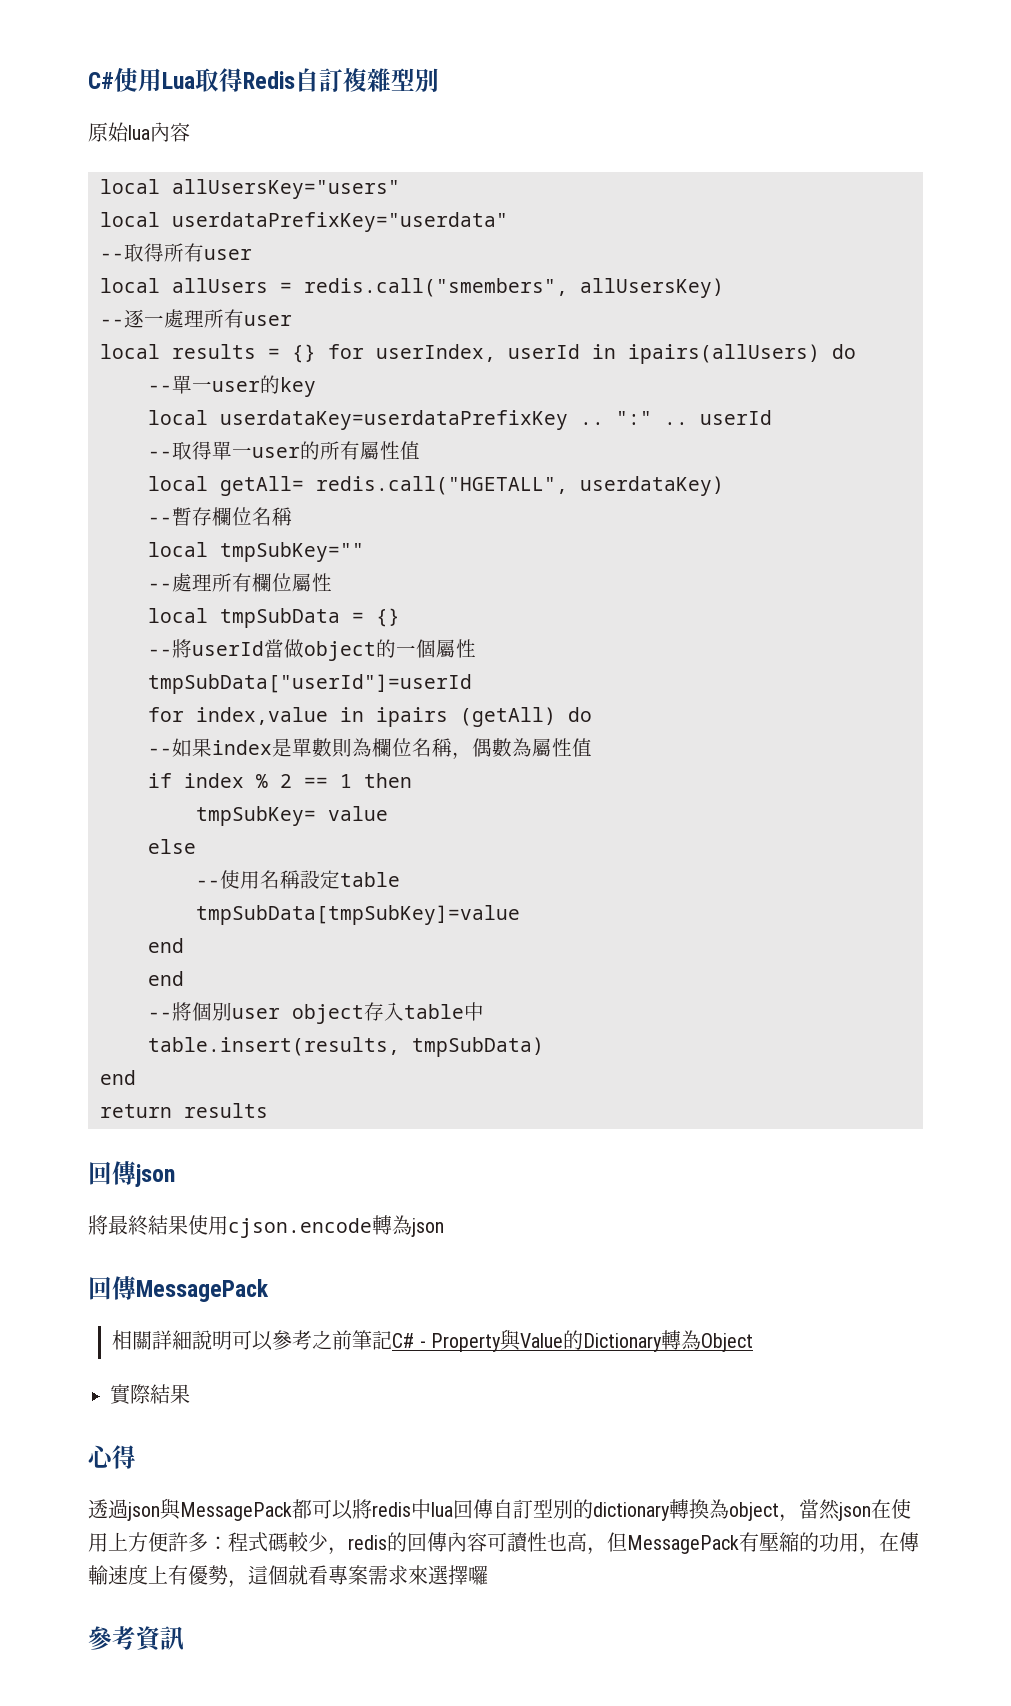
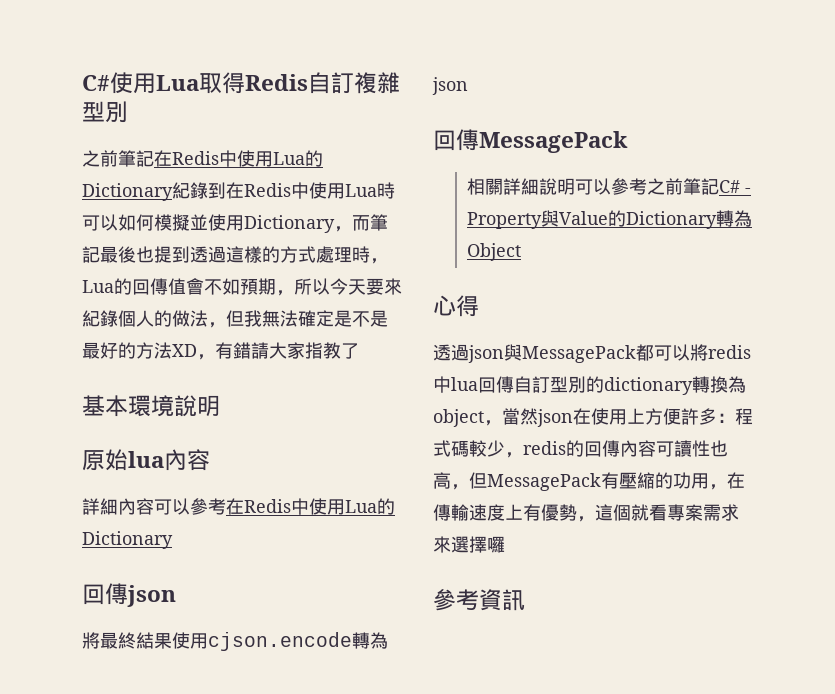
[88,122,190,142] [100,179,400,199] [100,212,508,232] [100,243,252,262] [100,278,724,298] [100,309,292,328] [100,344,856,364] [148,375,316,397] [148,410,772,430] [148,441,420,460] [148,476,724,496] [148,507,292,526] [148,542,364,562] [148,573,332,592] [148,608,400,628] [148,639,476,661] [148,674,472,694] [148,707,592,727] [148,738,592,759] [148,773,412,788] [196,806,388,826] [148,839,196,854] [196,870,400,889] [196,905,520,925] [148,938,184,953] [148,971,184,986] [148,1002,484,1024] [148,1037,544,1057] [100,1070,136,1085] [100,1103,268,1118] 原始lua內容 // local allUsersKey="users" // local userdataPrefixKey="userdata" // --取得所有user // local allUsers = redis.call("smembers", allUsersKey) // --逐一處理所有user // local results = {} for userIndex, userId in ipairs(allUsers) do // --單一user的key // local userdataKey=userdataPrefixKey .. ":" .. userId // --取得單一user的所有屬性值 // local getAll= redis.call("HGETALL", userdataKey) // --暫存欄位名稱 // local tmpSubKey="" // --處理所有欄位屬性 // local tmpSubData = {} // --將userId當做object的一個屬性 // tmpSubData["userId"]=userId // for index,value in ipairs (getAll) do // --如果index是單數則為欄位名稱，偶數為屬性值 // if index % 2 == 1 then // tmpSubKey= value // else // --使用名稱設定table // tmpSubData[tmpSubKey]=value // end // end // --將個別user object存入table中 // table.insert(results, tmpSubData) // end // return results -> [82,150,323,167] [82,182,395,201] [82,214,388,233] [82,246,388,264] [82,278,402,296] [82,310,388,328] [82,342,359,360] [82,395,220,417] [82,449,210,471] [82,498,395,515] [82,531,173,549] 之前筆記在Redis中使用Lua的Dictionary紀錄到在Redis中使用Lua時可以如何模擬並使用Dictionary，而筆記最後也提到透過這樣的方式處理時，Lua的回傳值會不如預期，所以今天要來紀錄個人的做法，但我無法確定是不是最好的方法XD，有錯請大家指教了 // 基本環境說明 // 原始lua內容 // 詳細內容可以參考在Redis中使用Lua的Dictionary
[110,1384,190,1405] // 實際結果 -> (522, 252) none

